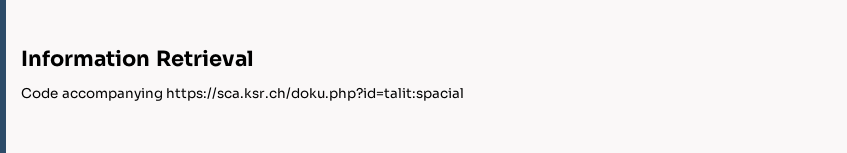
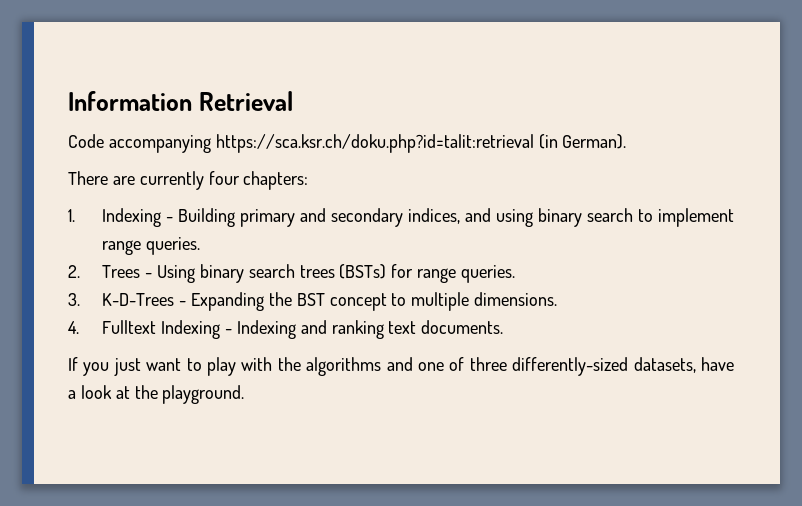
[166,87,465,101] https://sca.ksr.ch/doku.php?id=talit:spacial -> [215,134,627,153] [68,171,309,190] [68,208,734,227] [102,237,201,255] [68,264,516,283] [68,292,558,311] [68,320,504,339] [68,357,734,376] [68,385,245,404] https://sca.ksr.ch/doku.php?id=talit:retrieval (in German). // There are currently four chapters: // 1. Indexing - Building primary and secondary indices, and using binary search to implement range queries. // 2. Trees - Using binary search trees (BSTs) for range queries. // 3. K-D-Trees - Expanding the BST concept to multiple dimensions. // 4. Fulltext Indexing - Indexing and ranking text documents. // If you just want to play with the algorithms and one of three differently-sized datasets, have a look at the playground.

